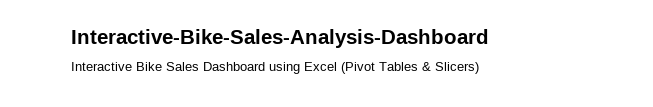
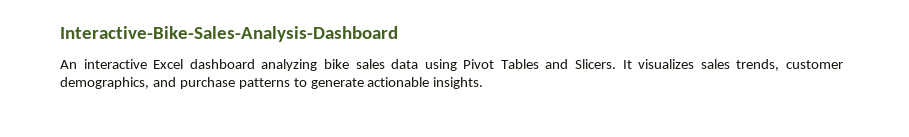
[71,62,479,74] Interactive Bike Sales Dashboard using Excel (Pivot Tables & Slicers) -> [60,59,843,71] [60,77,484,89] An interactive Excel dashboard analyzing bike sales data using Pivot Tables and Slicers. It visualizes sales trends, customer demographics, and purchase patterns to generate actionable insights.

